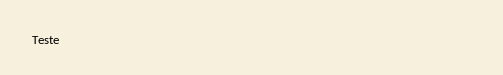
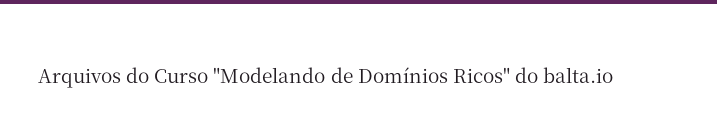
[32,36,59,44] Teste -> [38,67,614,88] Arquivos do Curso "Modelando de Domínios Ricos" do balta.io

